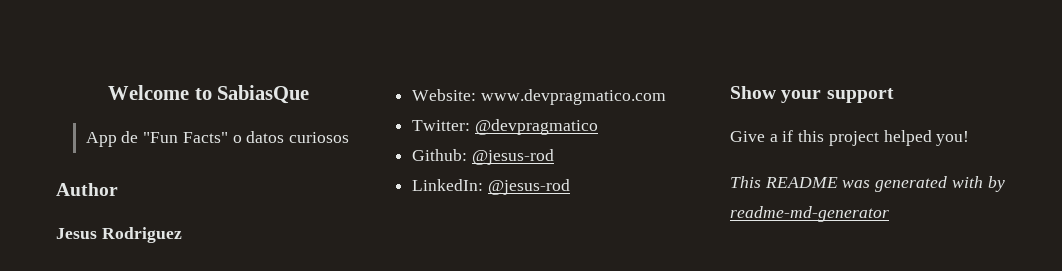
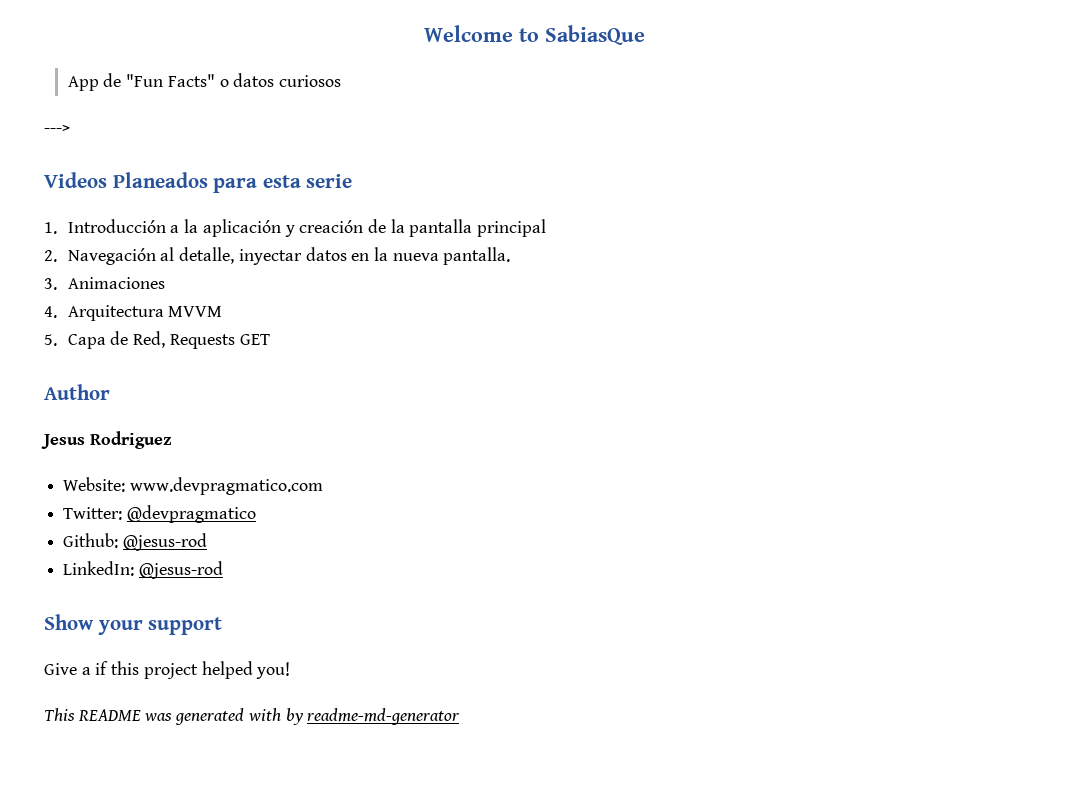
(350, 137) none -> [44,125,70,133] [44,172,353,193] [44,219,547,237] [44,247,511,265] [44,277,165,290] [44,305,223,321] [44,331,270,349] // ---> // Videos Planeados para esta serie // 1. Introducción a la aplicación y creación de la pantalla principal // 2. Navegación al detalle, inyectar datos en la nueva pantalla. // 3. Animaciones // 4. Arquitectura MVVM // 5. Capa de Red, Requests GET

